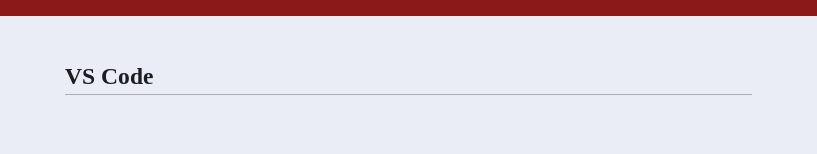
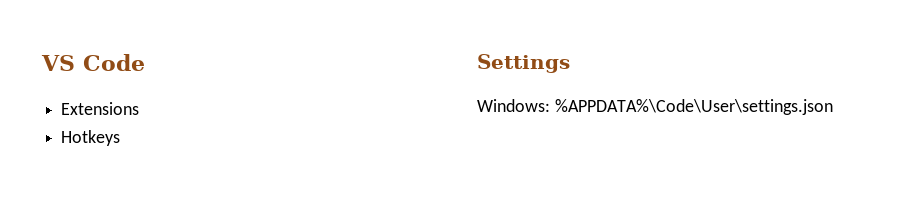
(154, 76) none -> [61,102,140,115] [61,130,121,146] [477,54,570,73] [477,99,833,115] // Extensions // Hotkeys // Settings // Windows: %APPDATA%\Code\User\settings.json

